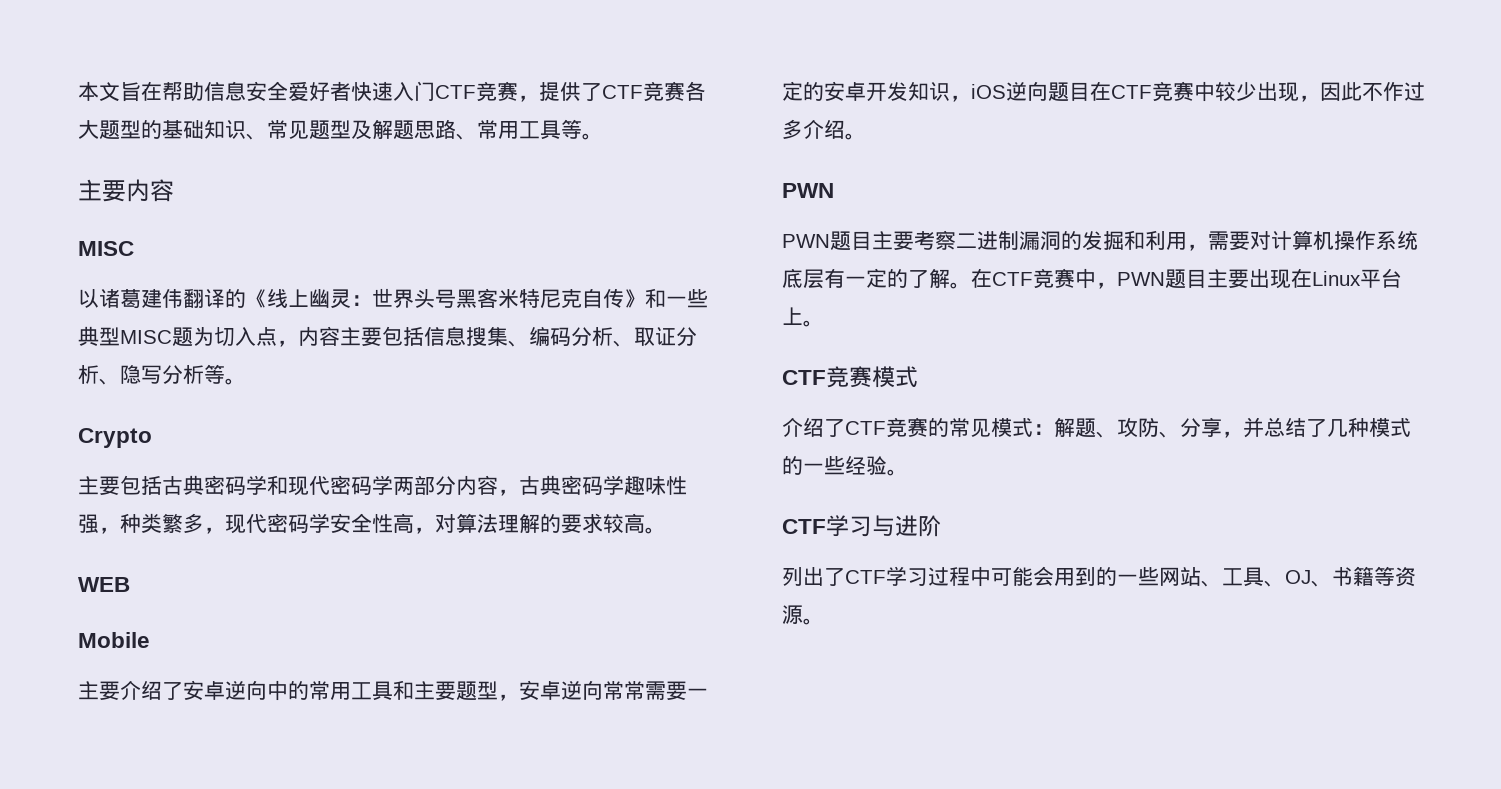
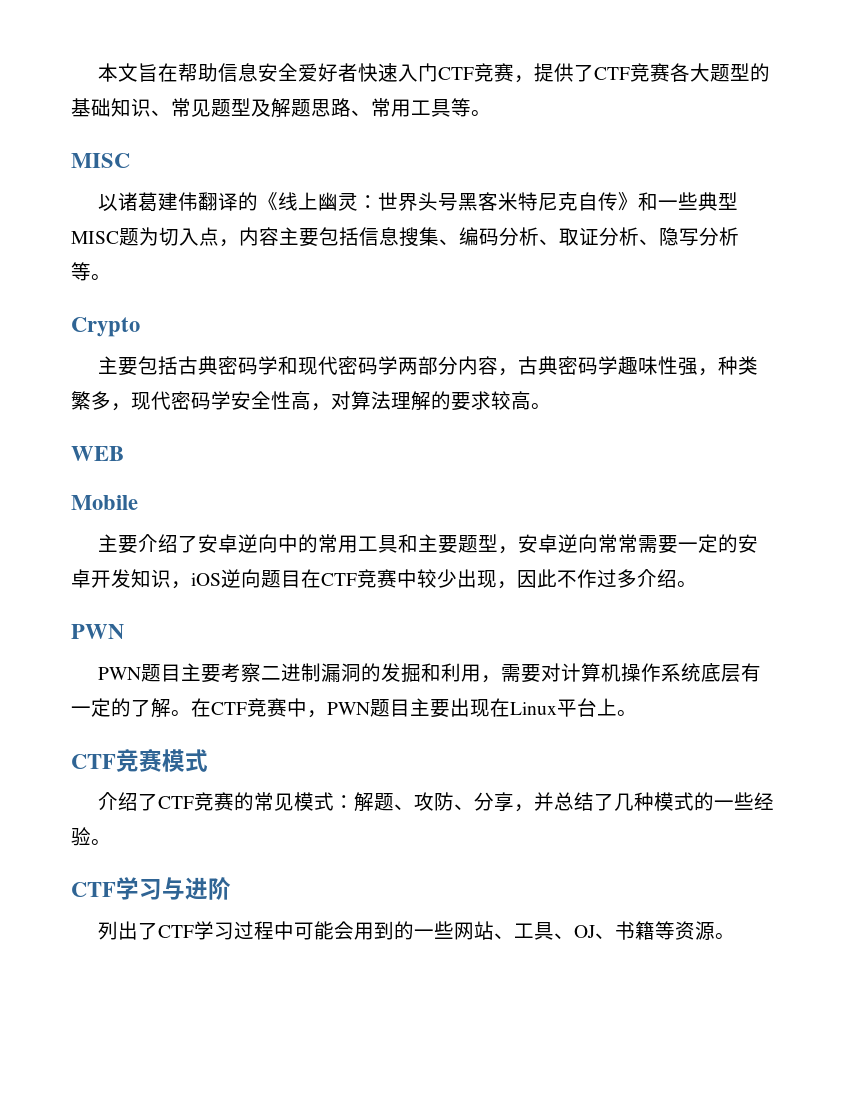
[78,179,174,202] // 主要内容 -> (491, 113) none

